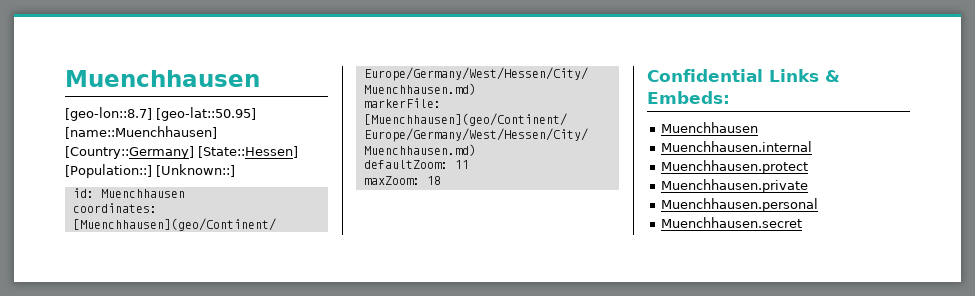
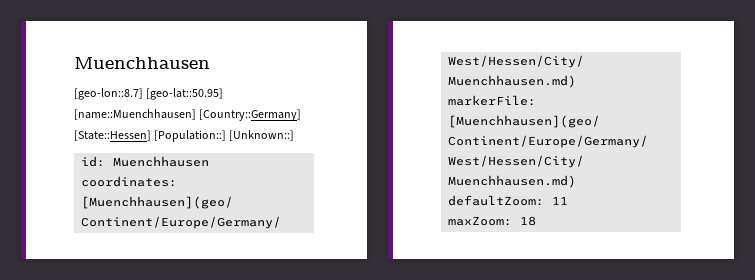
[647,69,840,82] [647,91,730,104] [660,122,758,133] [660,141,812,152] [660,160,808,174] [660,179,808,193] [660,198,818,212] [660,217,802,228] // Confidential Links & Embeds: // Muenchhausen // Muenchhausen.internal // Muenchhausen.protect // Muenchhausen.private // Muenchhausen.personal // Muenchhausen.secret -> (537, 221) none

